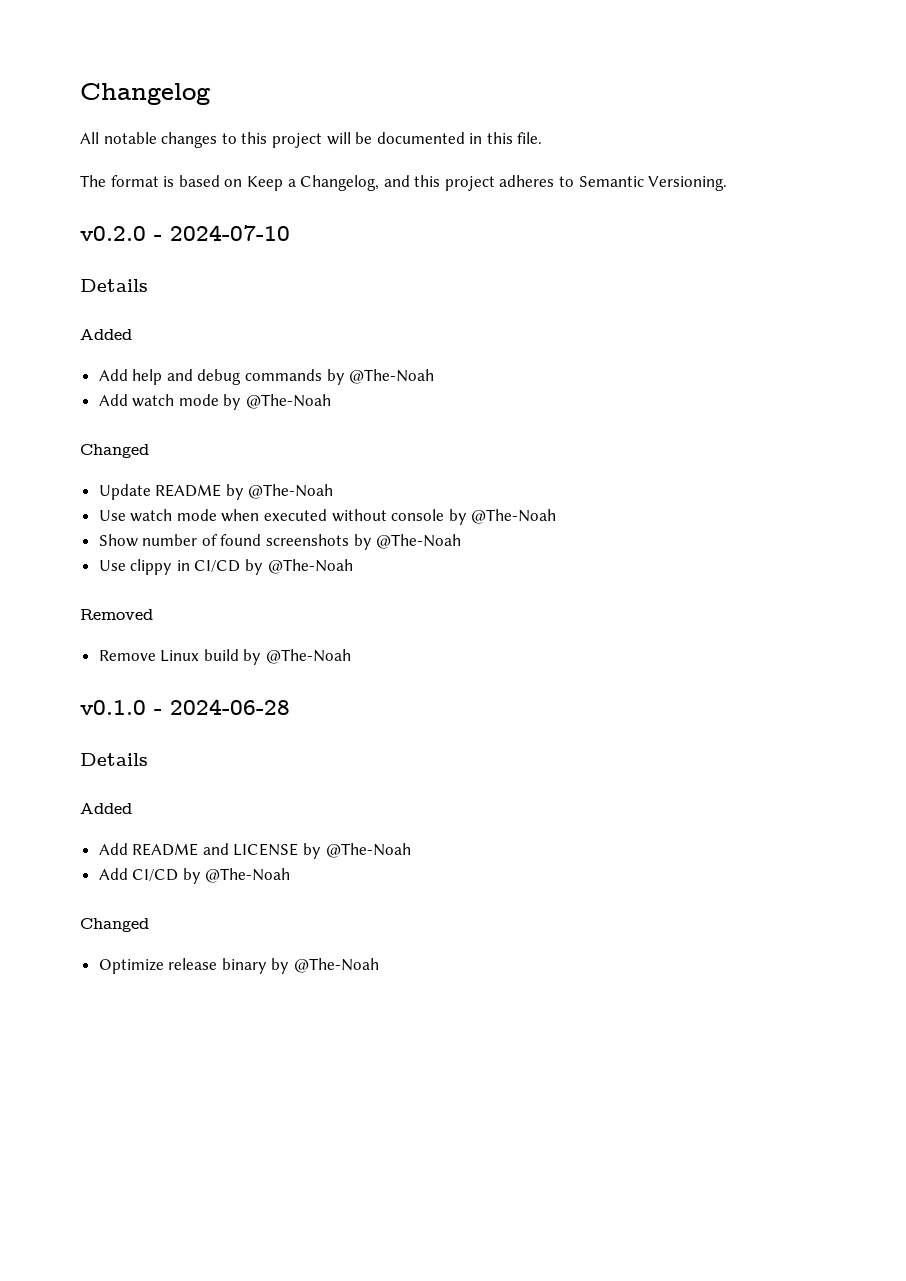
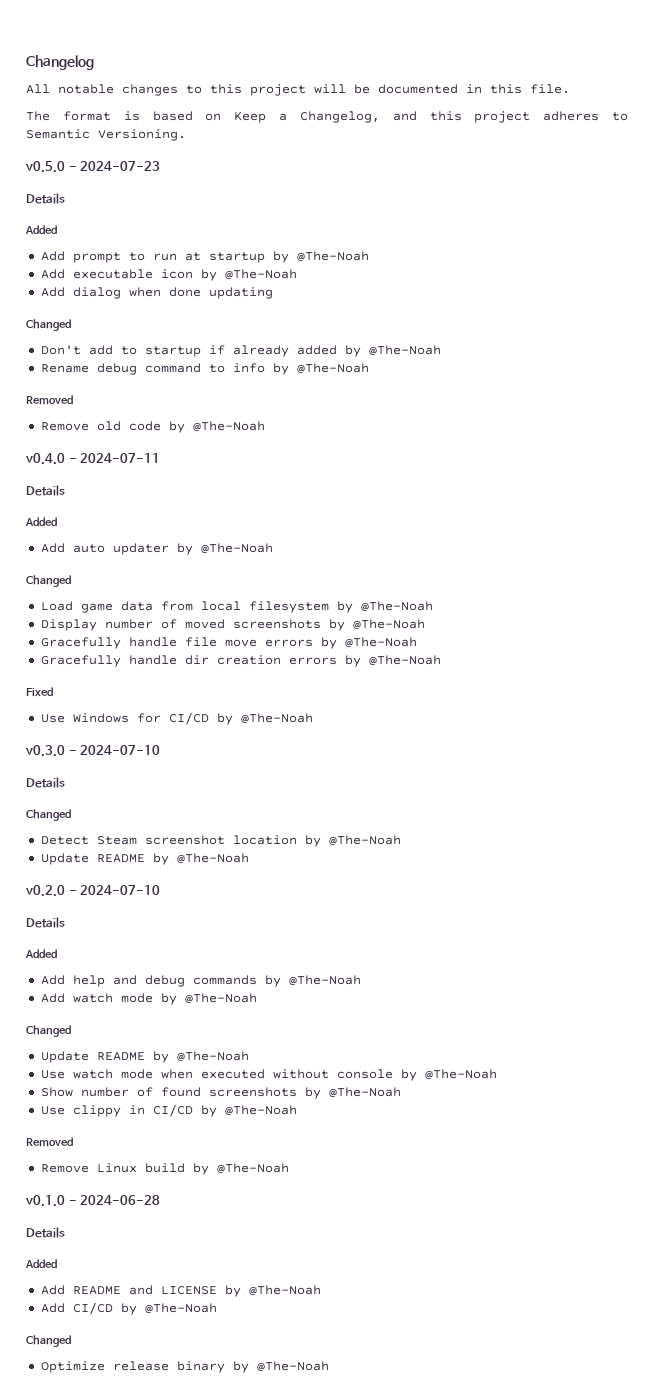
(728, 183) none -> [25,161,161,173] [26,193,65,204] [25,225,57,234] [40,251,369,263] [40,269,297,281] [40,287,273,299] [26,319,71,331] [40,345,441,357] [40,363,369,375] [26,395,73,405] [40,421,265,433] [25,453,161,465] [26,485,65,496] [25,517,57,526] [40,543,273,555] [26,575,71,587] [40,601,433,613] [40,619,425,631] [40,637,417,649] [40,655,441,667] [26,687,53,697] [40,712,313,725] [25,745,161,757] [26,777,65,788] [26,809,71,821] [40,835,401,847] [40,853,249,865] // v0.5.0 - 2024-07-23 // Details // Added // Add prompt to run at startup by @The-Noah // Add executable icon by @The-Noah // Add dialog when done updating // Changed // Don't add to startup if already added by @The-Noah // Rename debug command to info by @The-Noah // Removed // Remove old code by @The-Noah // v0.4.0 - 2024-07-11 // Details // Added // Add auto updater by @The-Noah // Changed // Load game data from local filesystem by @The-Noah // Display number of moved screenshots by @The-Noah // Gracefully handle file move errors by @The-Noah // Gracefully handle dir creation errors by @The-Noah // Fixed // Use Windows for CI/CD by @The-Noah // v0.3.0 - 2024-07-10 // Details // Changed // Detect Steam screenshot location by @The-Noah // Update README by @The-Noah

